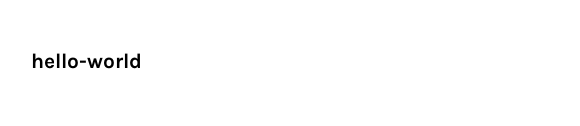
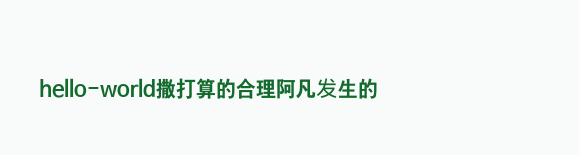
(142, 61) none -> [156,78,378,99] 撒打算的合理阿凡发生的

